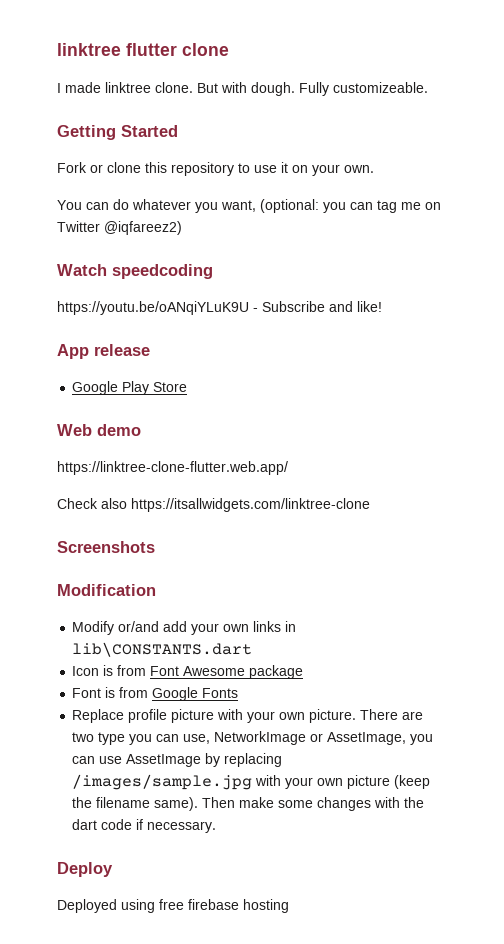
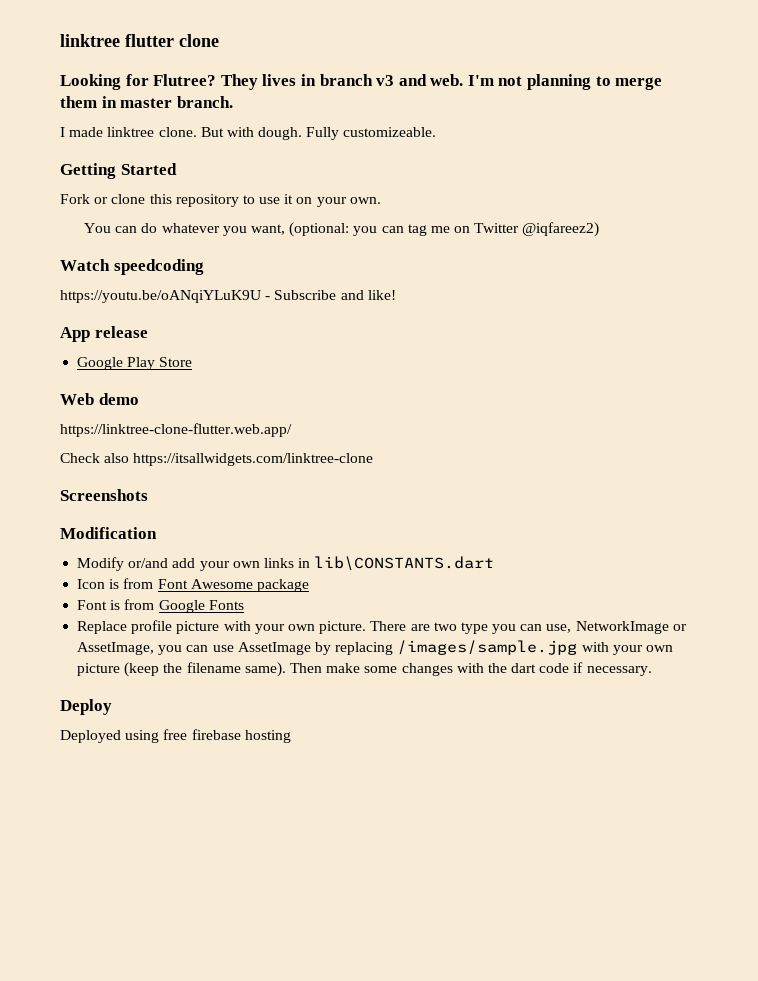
(229, 49) none -> [60,74,663,90] [60,96,233,108] // Looking for Flutree? They lives in branch v3 and web. I'm not planning to merge them in master branch.

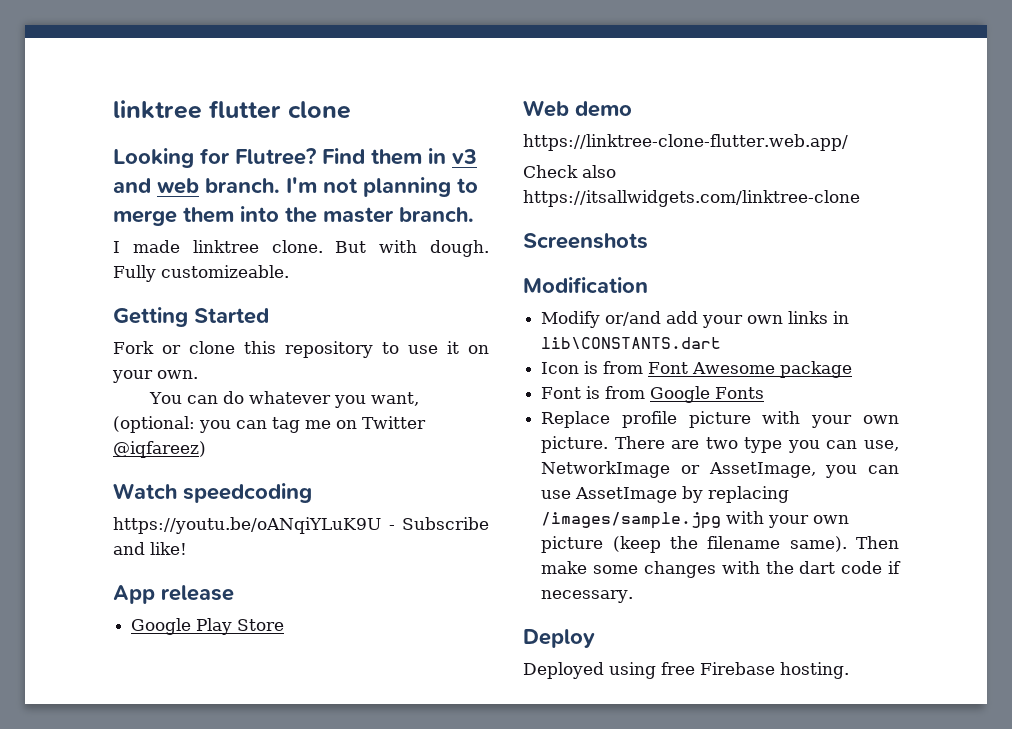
[220,74,464,90] They lives in branch v3 and web. -> [322,148,477,165] [113,178,280,194] Find them in v3 and web branch.
[101,96,117,108] in -> [240,206,317,223] into the
[522,222,600,237] @iqfareez2) -> [113,441,206,458] @iqfareez)
[191,729,291,743] firebase hosting -> [700,662,849,679] Firebase hosting.

